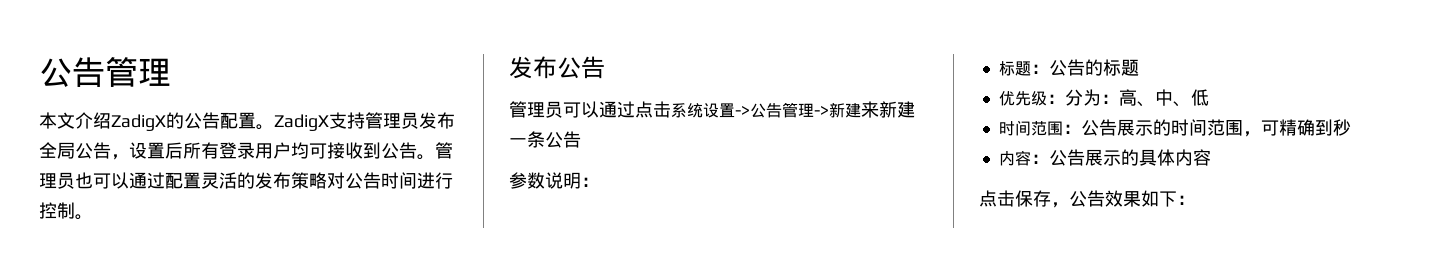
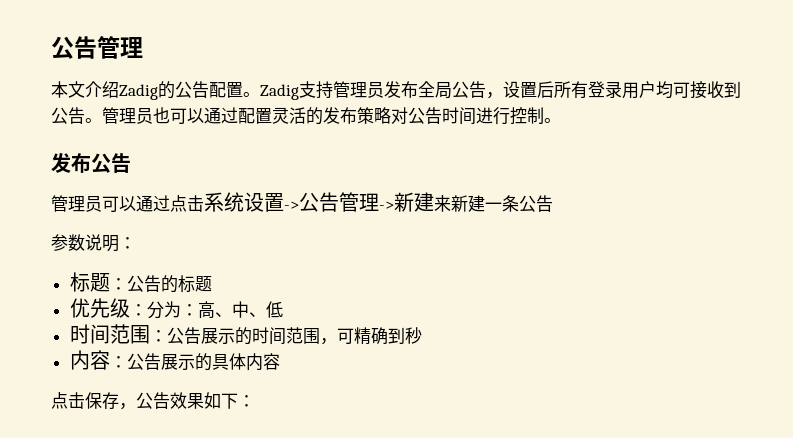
[111,114,166,131] ZadigX -> [119,84,158,100] Zadig
[274,114,329,131] ZadigX -> [260,84,299,100] Zadig

